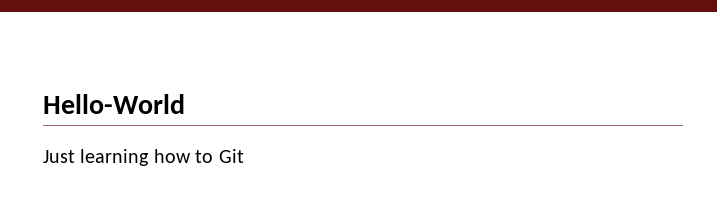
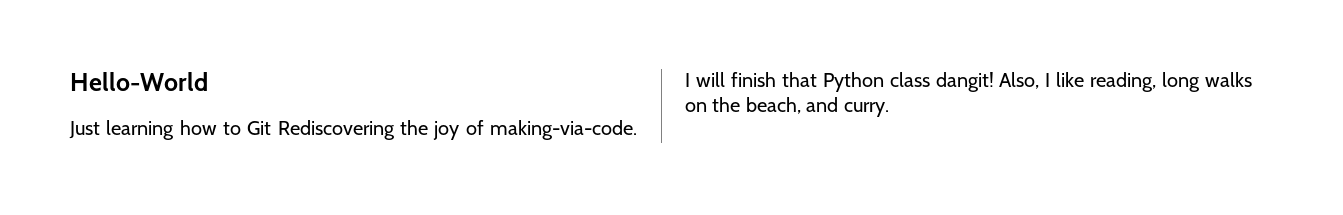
(244, 156) none -> [277,120,637,140] [685,72,1252,92] [685,97,889,117] Rediscovering the joy of making-via-code. I will finish that Python class dangit! Also, I like reading, long walks on the beach, and curry.

